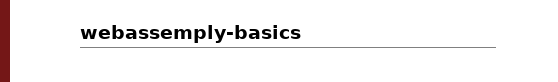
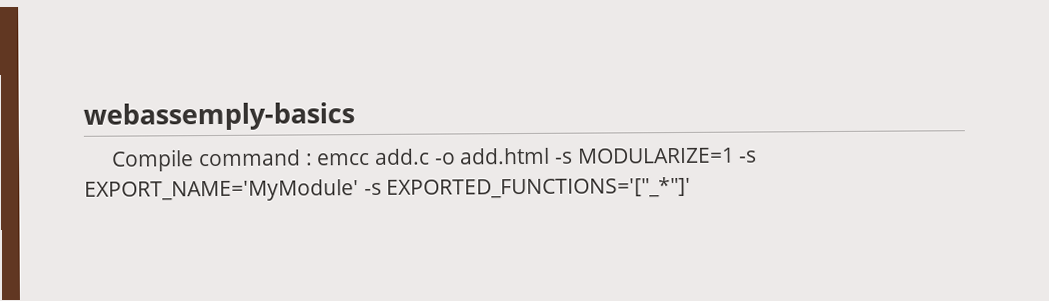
(301, 34) none -> [111,147,758,172] [84,176,692,202] // Compile command : emcc add.c -o add.html -s MODULARIZE=1 -s EXPORT_NAME='MyModule' -s EXPORTED_FUNCTIONS='["_*"]'

